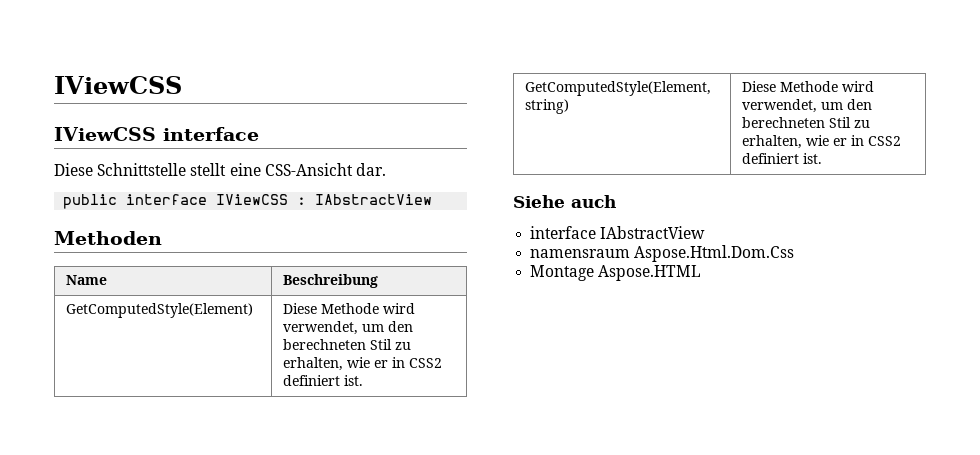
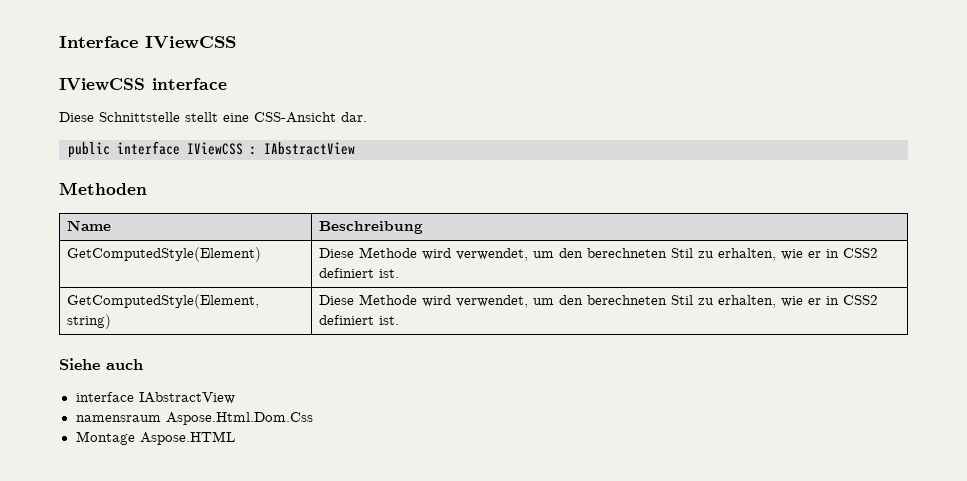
(54, 85) none -> [59,36,138,48] Interface

